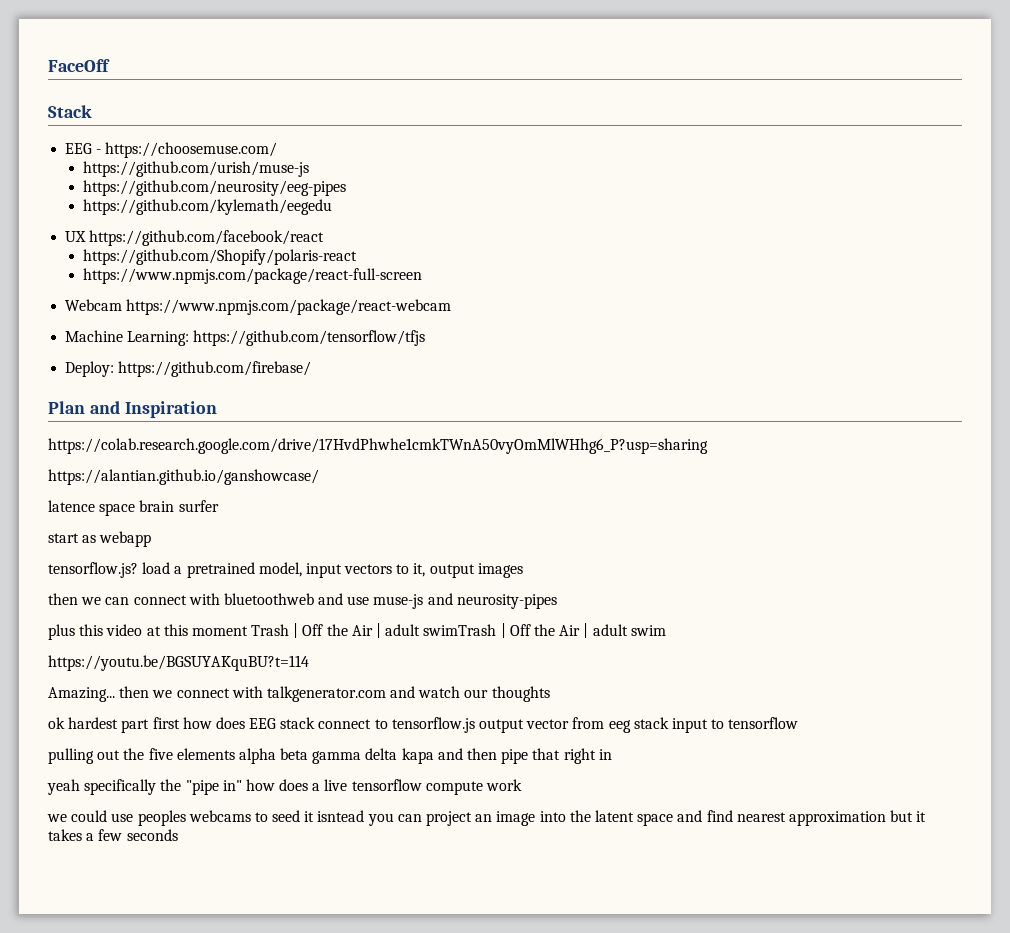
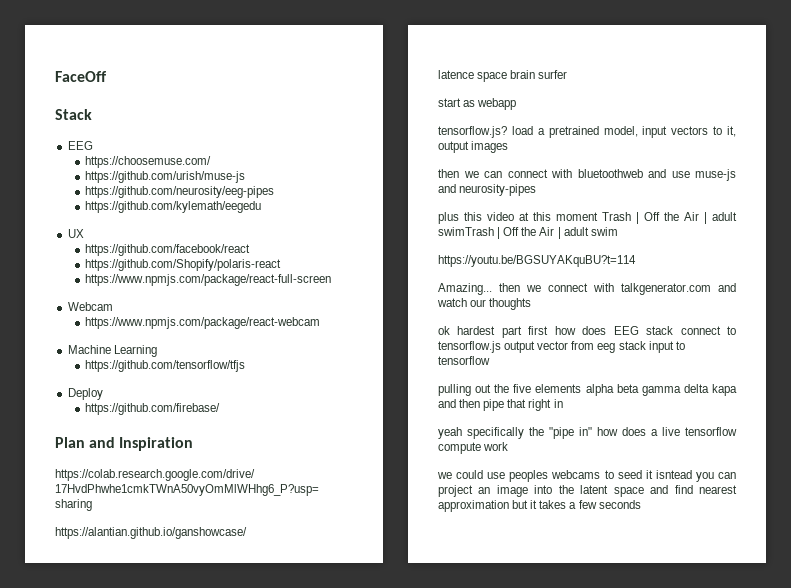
[96,149,102,154] - -> (93, 145) //
(87, 236) none -> (84, 233) //
(123, 305) none -> (113, 306) //
[127,331,190,346] Learning: -> [113,345,157,357] Learning //
[65,361,115,377] Deploy: -> [67,388,103,400] Deploy //

